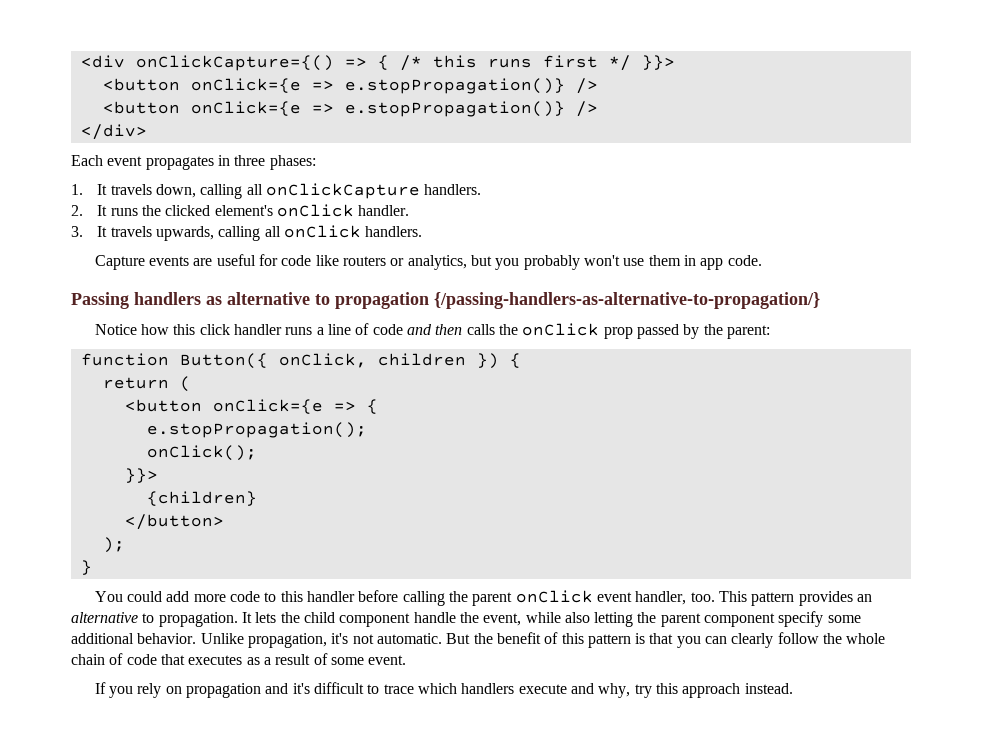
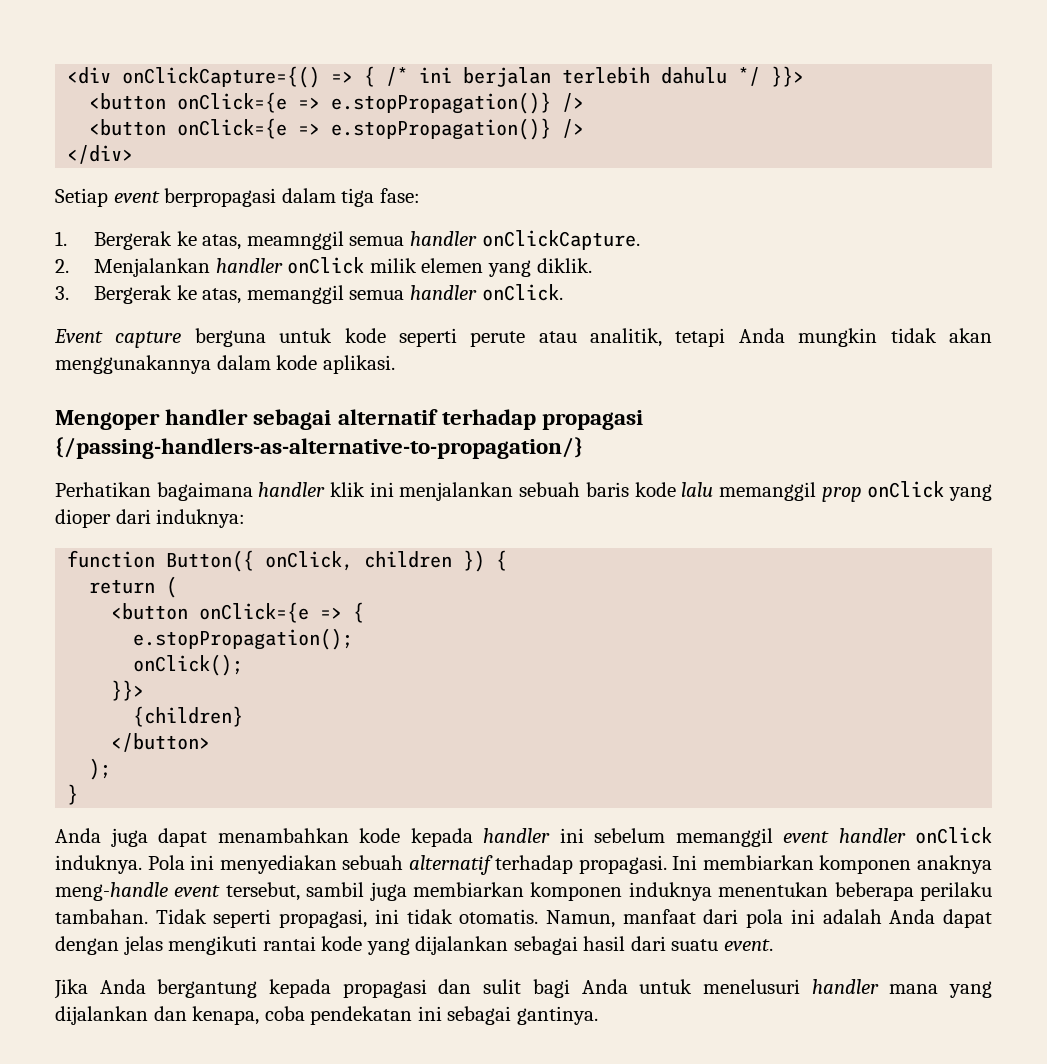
[432,55,598,68] this runs first -> [419,67,728,87] ini berjalan terlebih dahulu
[71,155,316,170] [71,183,482,199] [71,204,410,217] [71,225,423,241] [94,254,762,270] [71,292,820,309] [94,323,770,339] Each event propagates in three phases: // 1. It travels down, calling all onClickCapture handlers. // 2. It runs the clicked element's onClick handler. // 3. It travels upwards, calling all onClick handlers. // Capture events are useful for code like routers or analytics, but you probably won't use them in app code. // Passing handlers as alternative to propagation {/passing-handlers-as-alternative-to-propagation/} // Notice how this click handler runs a line of code and then calls the onClick prop passed by the parent: -> [55,188,420,207] [55,230,640,250] [55,257,592,277] [55,284,563,304] [54,328,992,348] [55,355,395,374] [55,409,644,430] [55,437,583,459] [55,481,993,502] [55,509,246,528] Setiap event berpropagasi dalam tiga fase: // 1. Bergerak ke atas, meamnggil semua handler onClickCapture. // 2. Menjalankan handler onClick milik elemen yang diklik. // 3. Bergerak ke atas, memanggil semua handler onClick. // Event capture berguna untuk kode seperti perute atau analitik, tetapi Anda mungkin tidak akan menggunakannya dalam kode aplikasi. // Mengoper handler sebagai alternatif terhadap propagasi {/passing-handlers-as-alternative-to-propagation/} // Perhatikan bagaimana handler klik ini menjalankan sebuah baris kode lalu memanggil prop onClick yang dioper dari induknya:
[94,590,872,606] [71,611,861,627] [71,632,886,648] [71,653,407,665] [94,682,793,698] You could add more code to this handler before calling the parent onClick event handler, too. This pattern provides an alternative to propagation. It lets the child component handle the event, while also letting the parent component specify some additional behavior. Unlike propagation, it's not automatic. But the benefit of this pattern is that you can clearly follow the whole chain of code that executes as a result of some event. // If you rely on propagation and it's difficult to trace which handlers execute and why, try this approach instead. -> [55,827,992,847] [55,855,992,875] [55,882,992,901] [55,909,992,928] [55,936,773,955] [54,979,993,999] [55,1006,598,1025] Anda juga dapat menambahkan kode kepada handler ini sebelum memanggil event handler onClick induknya. Pola ini menyediakan sebuah alternatif terhadap propagasi. Ini membiarkan komponen anaknya meng-handle event tersebut, sambil juga membiarkan komponen induknya menentukan beberapa perilaku tambahan. Tidak seperti propagasi, ini tidak otomatis. Namun, manfaat dari pola ini adalah Anda dapat dengan jelas mengikuti rantai kode yang dijalankan sebagai hasil dari suatu event. // Jika Anda bergantung kepada propagasi dan sulit bagi Anda untuk menelusuri handler mana yang dijalankan dan kenapa, coba pendekatan ini sebagai gantinya.

